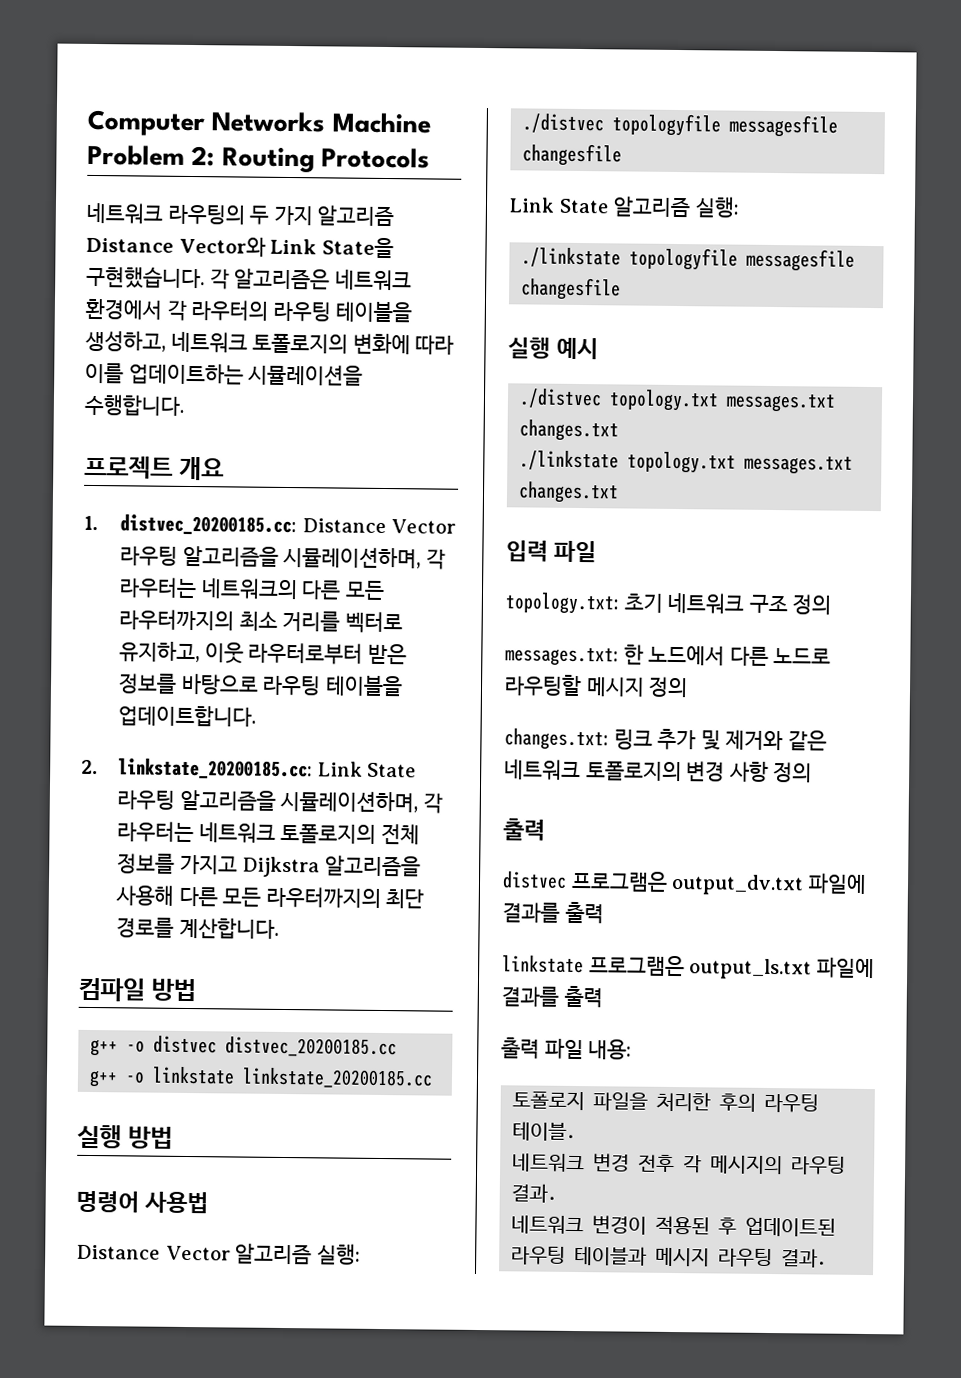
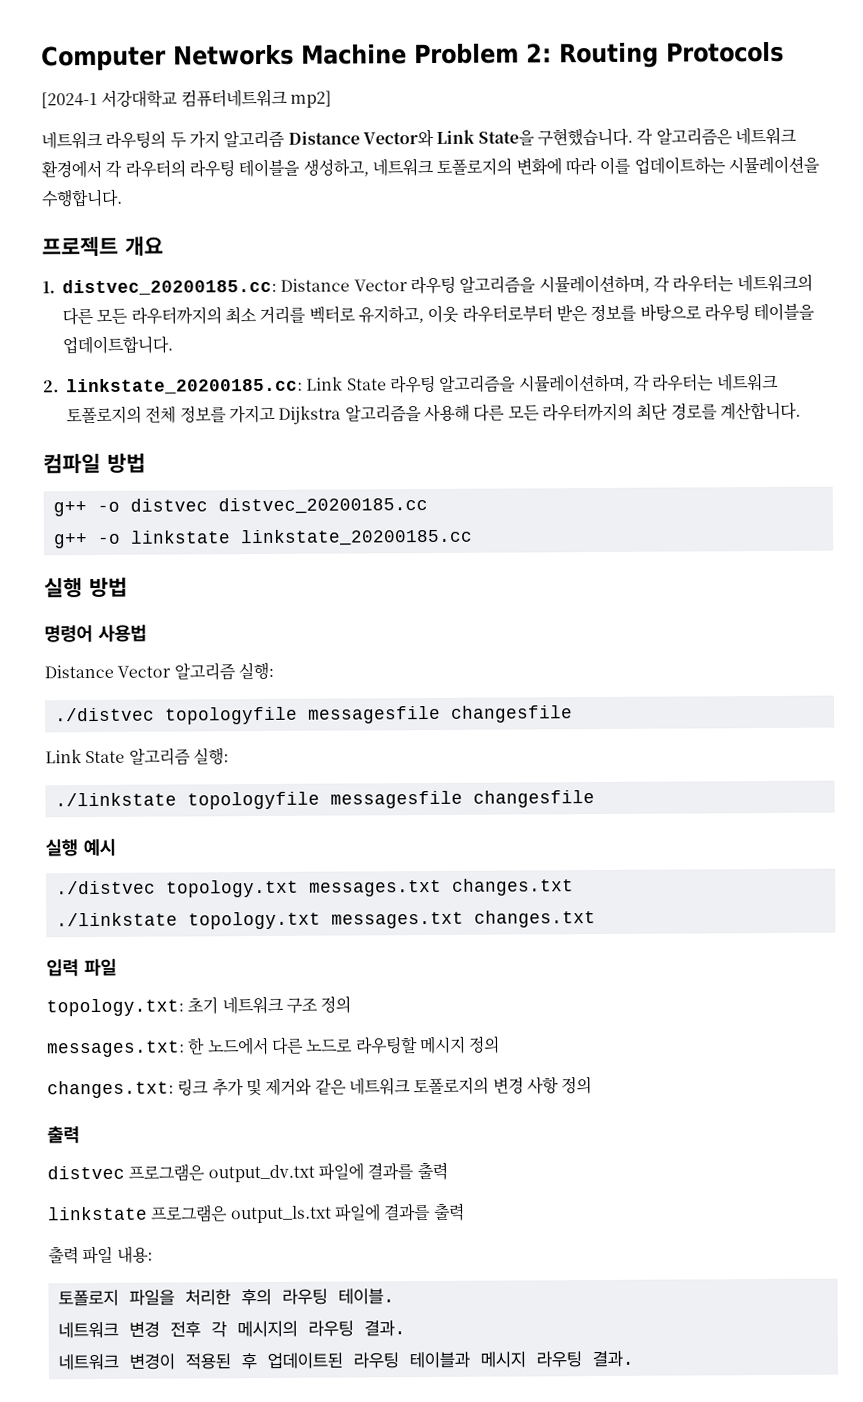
(430, 158) none -> [41,88,332,109] // [2024-1 서강대학교 컴퓨터네트워크 mp2]

